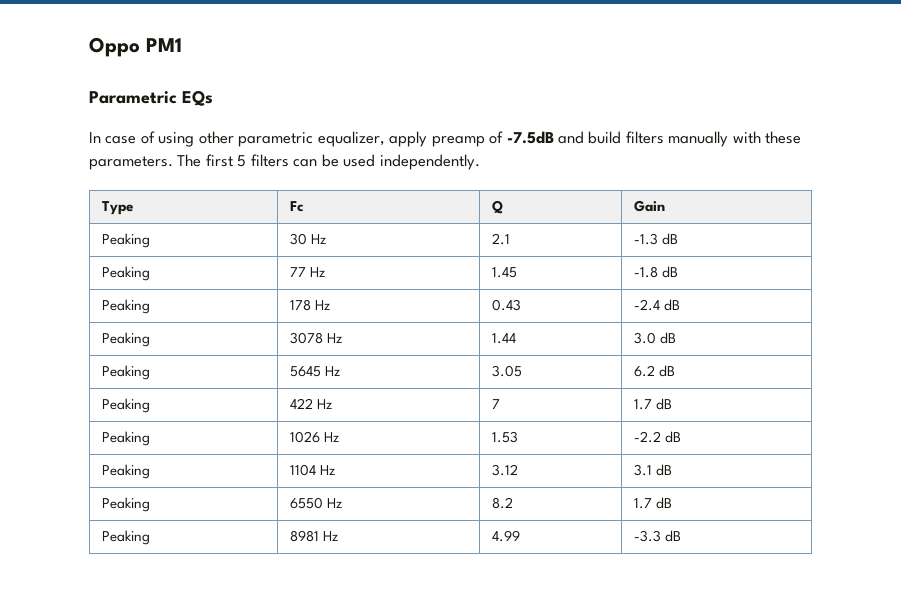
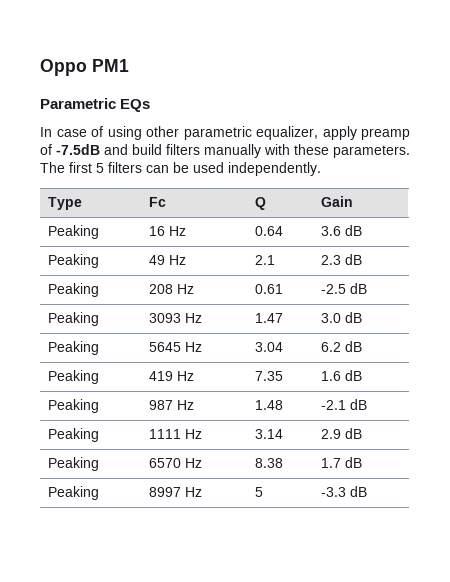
[289,233,307,245] 30 -> [148,226,186,236] [254,226,283,236] [320,225,362,236] [47,254,99,268] [148,255,165,265] 16 Hz | 0.64 | 3.6 dB // Peaking | 49
[633,233,678,245] [101,266,150,281] [289,267,325,277] [491,267,517,278] [633,266,678,278] [101,299,150,314] [289,299,330,311] [491,299,521,311] [633,299,680,311] [101,332,150,347] [289,332,342,344] [491,333,516,344] -1.3 dB // Peaking | 77 Hz | 1.45 | -1.8 dB // Peaking | 178 Hz | 0.43 | -2.4 dB // Peaking | 3078 Hz | 1.44 -> [320,254,362,265] [47,283,99,297] [148,284,194,294] [254,284,283,294] [320,283,367,294] [47,312,99,326] [148,313,202,323] [254,313,283,323] 2.3 dB // Peaking | 208 Hz | 0.61 | -2.5 dB // Peaking | 3093 Hz | 1.47
[491,365,522,377] 3.05 -> [254,342,283,352] 3.04
[289,398,332,409] [491,399,500,409] [633,398,672,410] [101,431,150,446] [289,431,339,443] [491,431,518,443] [633,431,681,443] [101,464,150,479] [289,464,335,476] [491,464,518,476] [633,464,672,476] [101,497,150,512] [289,497,342,509] [491,497,513,509] [633,497,672,509] [101,530,150,545] [289,530,338,542] [491,530,520,542] 422 Hz | 7 | 1.7 dB // Peaking | 1026 Hz | 1.53 | -2.2 dB // Peaking | 1104 Hz | 3.12 | 3.1 dB // Peaking | 6550 Hz | 8.2 | 1.7 dB // Peaking | 8981 Hz | 4.99 -> [148,371,194,381] [254,371,283,381] [320,370,362,381] [47,399,99,413] [148,400,194,410] [254,400,283,410] [320,399,367,410] [47,428,99,442] [148,429,202,439] [254,429,283,439] [320,428,362,439] [47,457,99,471] [148,458,202,468] [254,458,283,468] [320,457,362,468] [47,486,99,500] [148,487,202,497] [254,487,263,497] 419 Hz | 7.35 | 1.6 dB // Peaking | 987 Hz | 1.48 | -2.1 dB // Peaking | 1111 Hz | 3.14 | 2.9 dB // Peaking | 6570 Hz | 8.38 | 1.7 dB // Peaking | 8997 Hz | 5

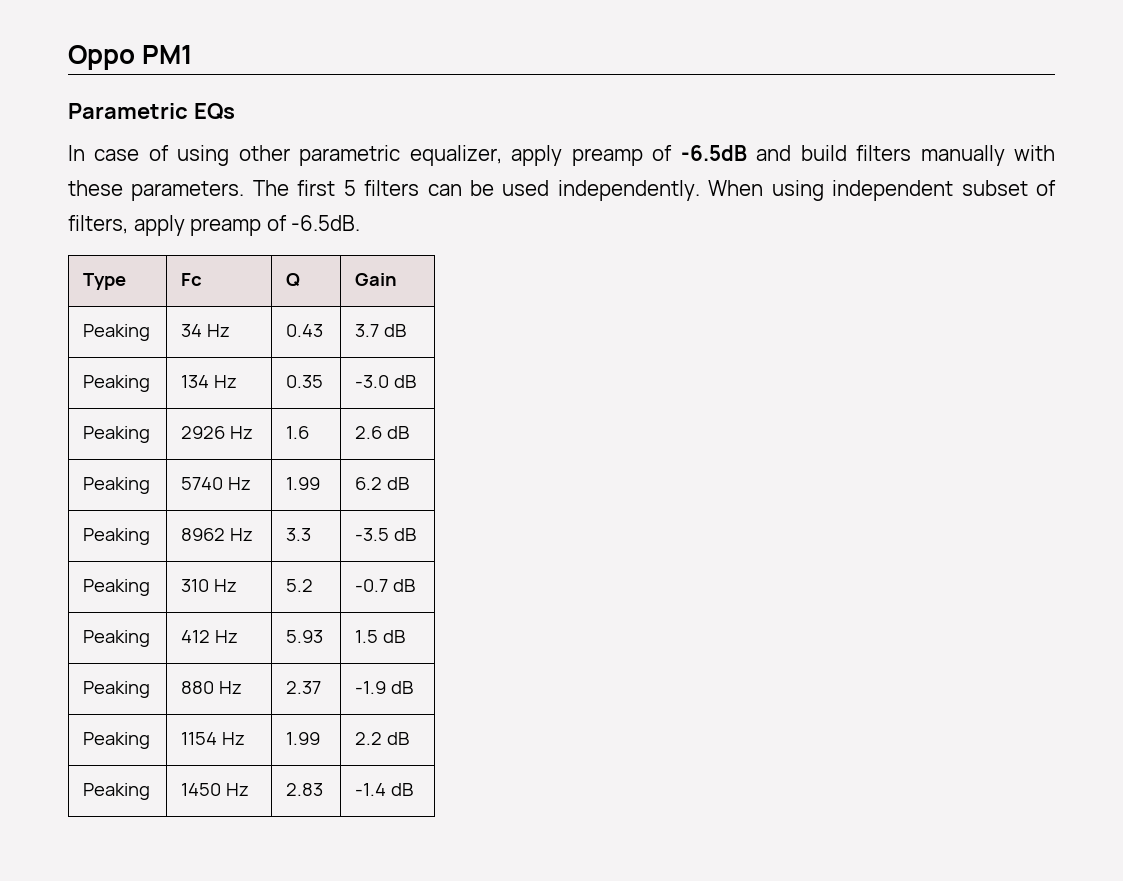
[56,144,100,155] -7.5dB -> [680,145,747,161] -6.5dB
(321, 169) none -> [708,180,1056,201] [68,215,361,236] When using independent subset of filters, apply preamp of -6.5dB.
[148,226,186,236] [254,226,283,236] [320,225,362,236] [47,254,99,268] [148,255,186,265] [254,255,275,265] [320,254,362,265] [47,283,99,297] [148,284,194,294] [254,284,283,294] [320,283,367,294] [47,312,99,326] [148,313,202,323] [254,313,283,323] [320,312,362,323] [47,341,99,355] [148,342,202,352] [254,342,283,352] 16 Hz | 0.64 | 3.6 dB // Peaking | 49 Hz | 2.1 | 2.3 dB // Peaking | 208 Hz | 0.61 | -2.5 dB // Peaking | 3093 Hz | 1.47 | 3.0 dB // Peaking | 5645 Hz | 3.04 -> [181,324,231,337] [286,324,324,337] [355,324,407,337] [83,375,151,392] [181,375,238,388] [286,375,324,388] [355,375,417,388] [83,426,151,443] [181,426,254,439] [286,426,310,439] [355,426,410,439] [83,477,151,494] [181,477,252,490] [286,477,321,490] 34 Hz | 0.43 | 3.7 dB // Peaking | 134 Hz | 0.35 | -3.0 dB // Peaking | 2926 Hz | 1.6 | 2.6 dB // Peaking | 5740 Hz | 1.99
[148,371,194,381] [254,371,283,381] [320,370,362,381] [47,399,99,413] [148,400,194,410] [254,400,283,410] [320,399,367,410] [47,428,99,442] [148,429,202,439] [254,429,283,439] [320,428,362,439] [47,457,99,471] [148,458,202,468] [254,458,283,468] [320,457,362,468] [47,486,99,500] [148,487,202,497] [254,487,263,497] [320,486,367,497] 419 Hz | 7.35 | 1.6 dB // Peaking | 987 Hz | 1.48 | -2.1 dB // Peaking | 1111 Hz | 3.14 | 2.9 dB // Peaking | 6570 Hz | 8.38 | 1.7 dB // Peaking | 8997 Hz | 5 | -3.3 dB -> [181,528,254,541] [286,528,312,541] [355,528,417,541] [83,579,151,596] [181,579,238,592] [286,579,314,592] [355,579,416,592] [83,630,151,647] [181,630,239,643] [286,630,324,643] [355,630,406,643] [83,681,151,698] [181,681,243,694] [286,681,322,694] [355,681,414,694] [83,732,151,749] [181,732,246,745] [286,732,321,745] [355,732,410,745] [83,783,151,800] [181,783,250,796] [286,783,324,796] [355,783,414,796] 8962 Hz | 3.3 | -3.5 dB // Peaking | 310 Hz | 5.2 | -0.7 dB // Peaking | 412 Hz | 5.93 | 1.5 dB // Peaking | 880 Hz | 2.37 | -1.9 dB // Peaking | 1154 Hz | 1.99 | 2.2 dB // Peaking | 1450 Hz | 2.83 | -1.4 dB

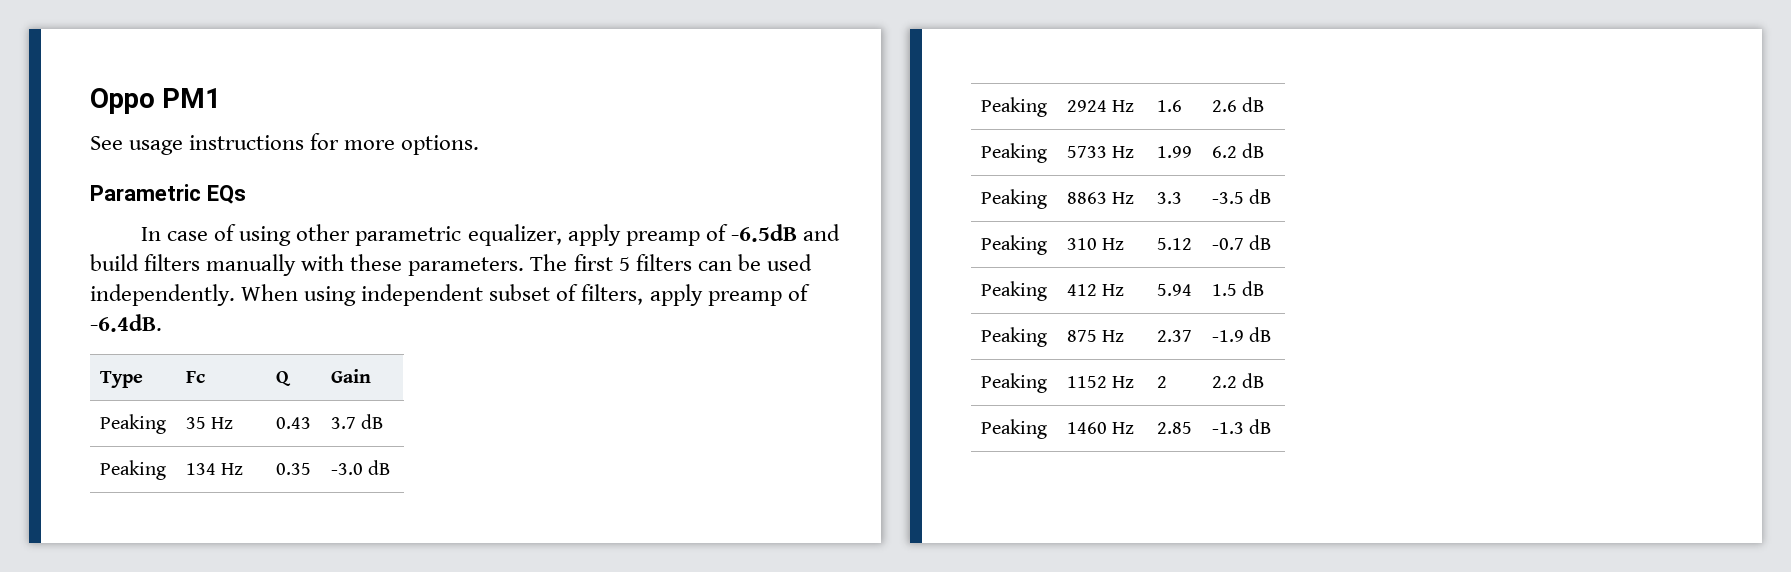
(193, 54) none -> [90,133,480,155] // See usage instructions for more options.
[291,215,361,231] -6.5dB. -> [90,314,162,332] -6.4dB.
[181,324,203,337] 34 -> [185,417,206,429] 35
[181,426,226,439] 2926 -> [1066,100,1107,112] 2924
[181,477,224,490] 5740 -> [1066,146,1107,158] 5733
[181,528,226,541] 8962 -> [1066,192,1107,204] 8863
[286,579,314,592] 5.2 -> [1156,238,1192,250] 5.12
[286,630,324,643] 5.93 -> [1156,284,1192,296] 5.94
[181,681,215,694] 880 -> [1066,330,1097,342] 875
[181,732,246,745] [286,732,321,745] 1154 Hz | 1.99 -> [1066,376,1135,388] [1156,376,1167,388] 1152 Hz | 2
[181,783,250,796] [286,783,324,796] [355,783,387,796] 1450 Hz | 2.83 | -1.4 -> [1066,422,1135,434] [1156,422,1192,434] [1211,422,1244,434] 1460 Hz | 2.85 | -1.3

